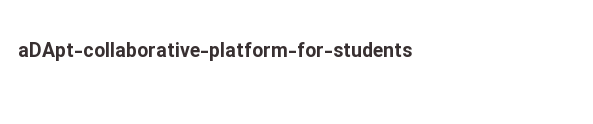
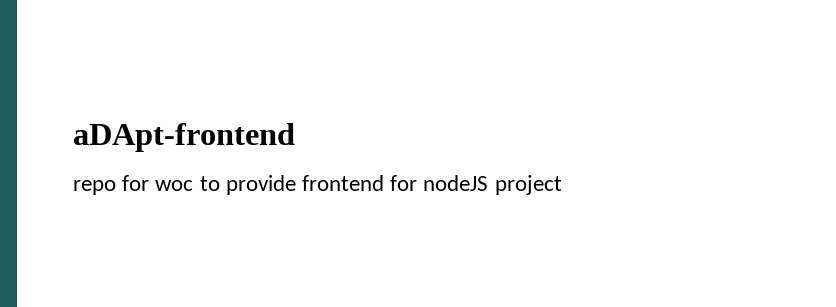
[18,42,412,61] aDApt-collaborative-platform-for-students -> [73,123,295,152] [73,175,562,195] aDApt-frontend // repo for woc to provide frontend for nodeJS project

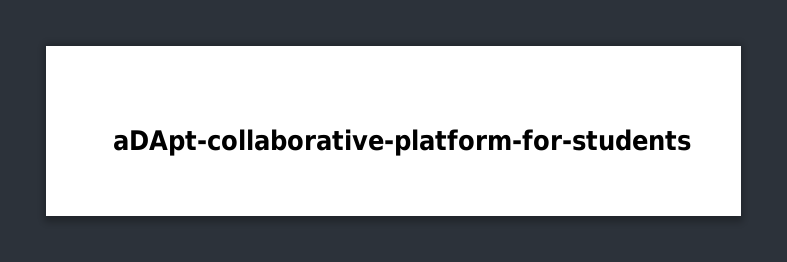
[73,123,295,152] [73,175,562,195] aDApt-frontend // repo for woc to provide frontend for nodeJS project -> [113,129,691,156] aDApt-collaborative-platform-for-students

